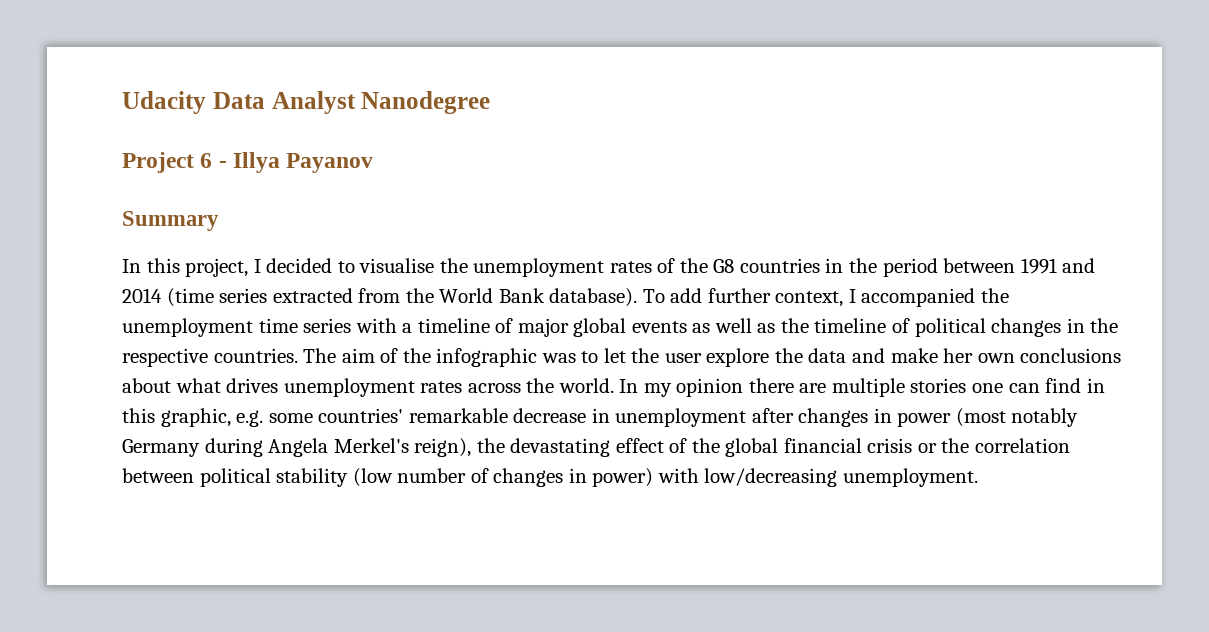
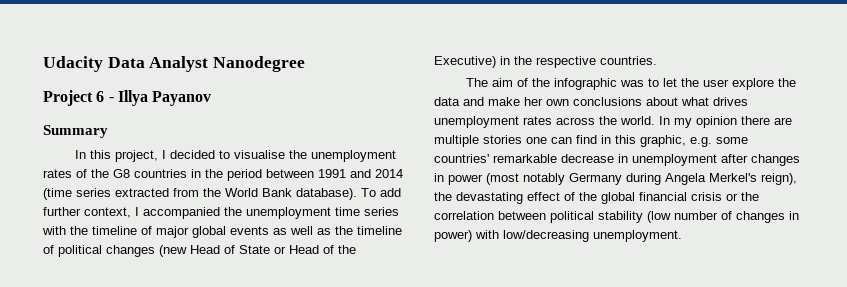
[402,323,413,333] a -> [70,226,88,235] the
(1062, 327) none -> [159,245,356,257] [434,56,496,68] (new Head of State or Head of the Executive)
(298, 355) none -> (657, 60) //

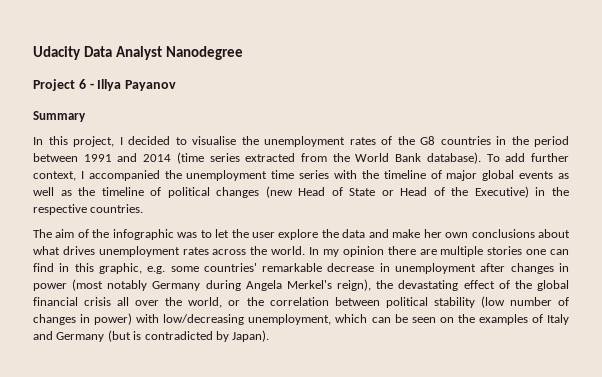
(722, 196) none -> [117,297,223,308] all over the world,
[593,230,682,242] unemployment. -> [248,314,569,325] [33,330,270,342] unemployment, which can be seen on the examples of Italy and Germany (but is contradicted by Japan).

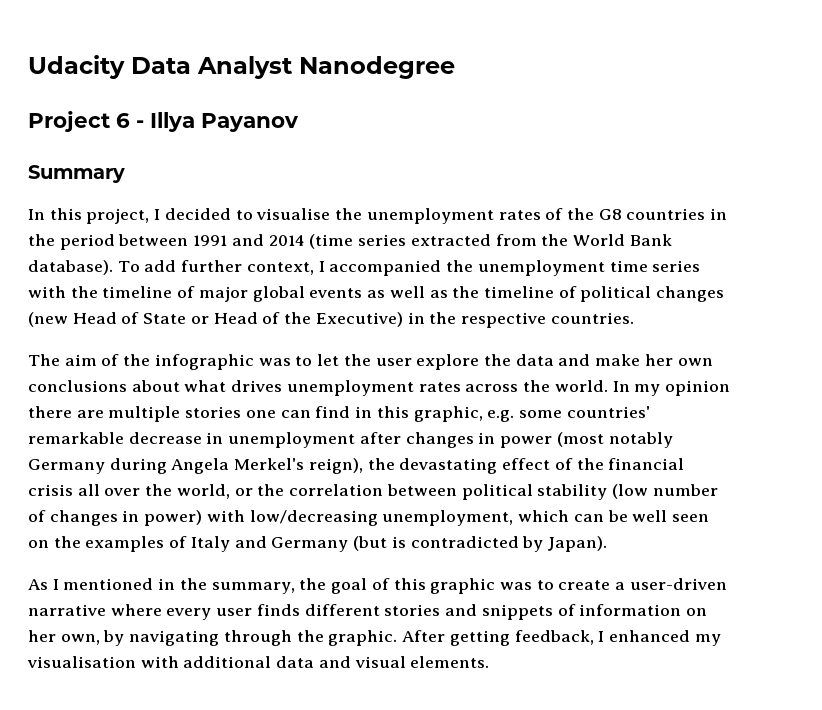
[536,280,569,291] global -> (604, 464) none
(408, 318) none -> [632,510,668,522] well
(270, 336) none -> [28,578,727,594] [28,604,707,620] [28,630,721,646] [27,656,490,668] // As I mentioned in the summary, the goal of this graphic was to create a user-driven narrative where every user finds different stories and snippets of information on her own, by navigating through the graphic. After getting feedback, I enhanced my visualisation with additional data and visual elements.

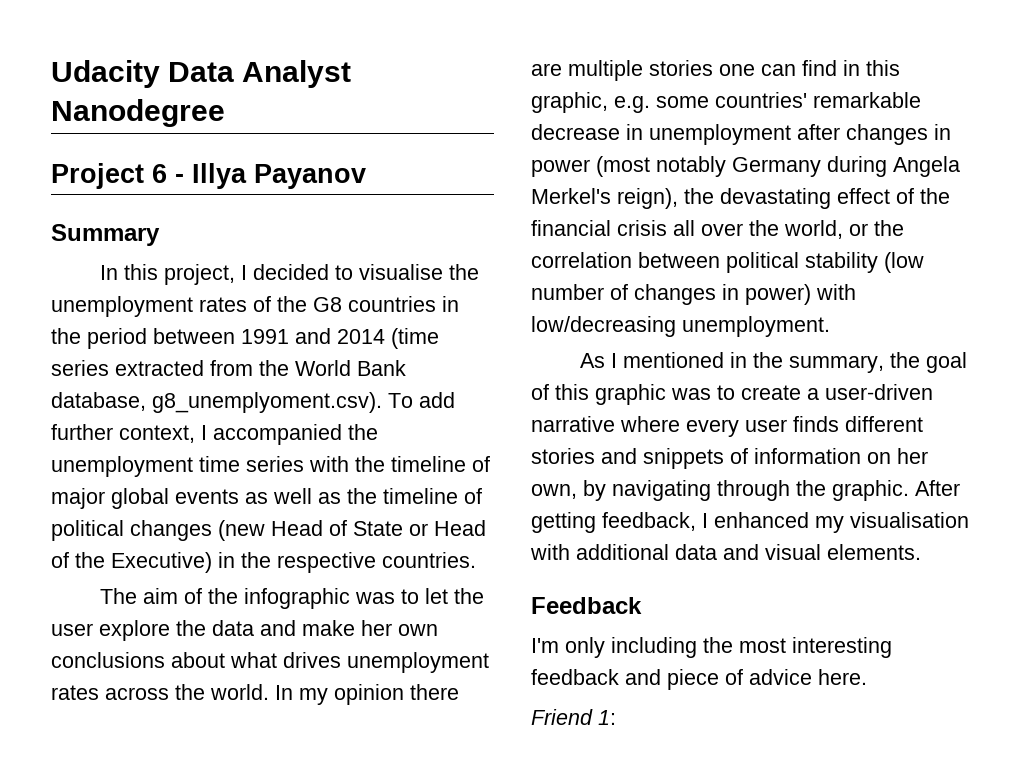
[28,260,113,275] database). -> [51,392,382,413] database, g8_unemplyoment.csv).
[382,510,709,526] [28,536,607,552] unemployment, which can be well seen on the examples of Italy and Germany (but is contradicted by Japan). -> [682,316,830,337] unemployment.
(490, 662) none -> [531,597,642,614] [531,637,892,658] [531,669,867,690] [531,709,616,725] // Feedback // I'm only including the most interesting feedback and piece of advice here. // Friend 1:

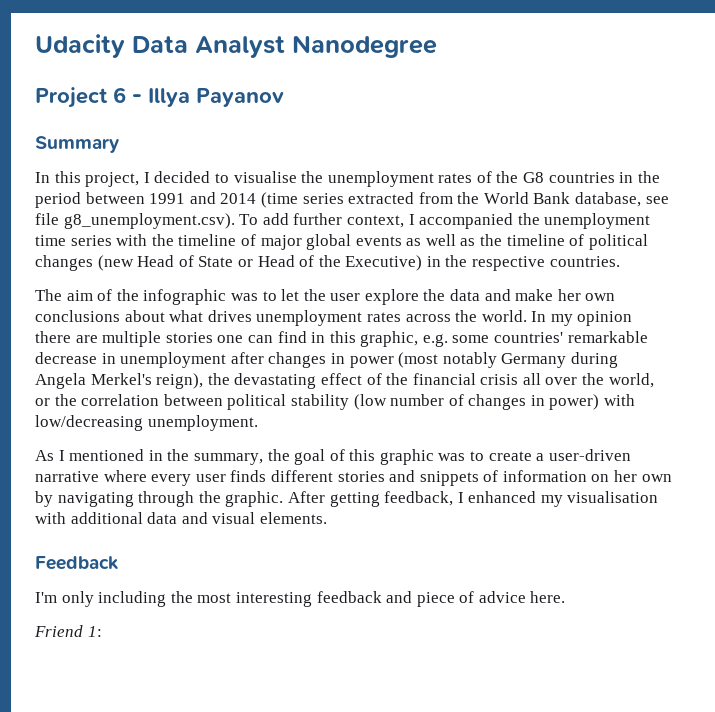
[152,392,382,413] g8_unemplyoment.csv). -> [645,196,669,204] [35,213,235,229] see file g8_unemployment.csv).
[531,484,577,499] own, -> [641,474,672,482] own

